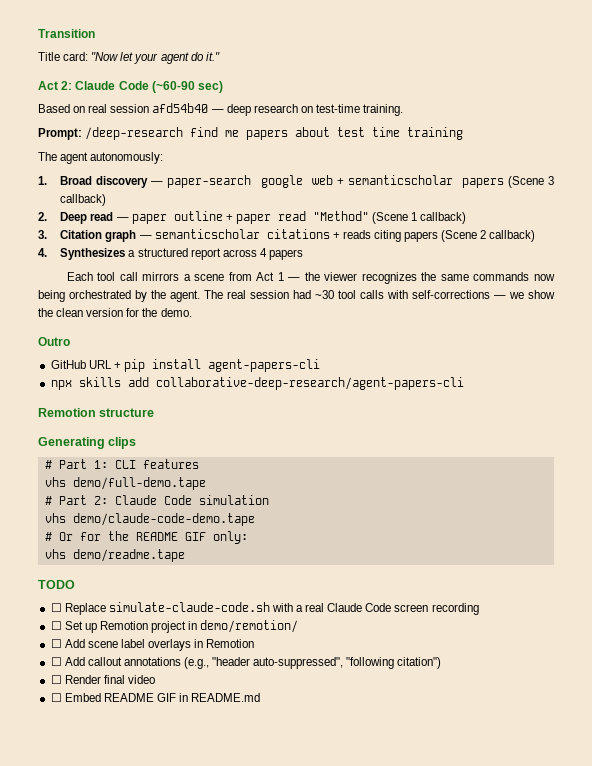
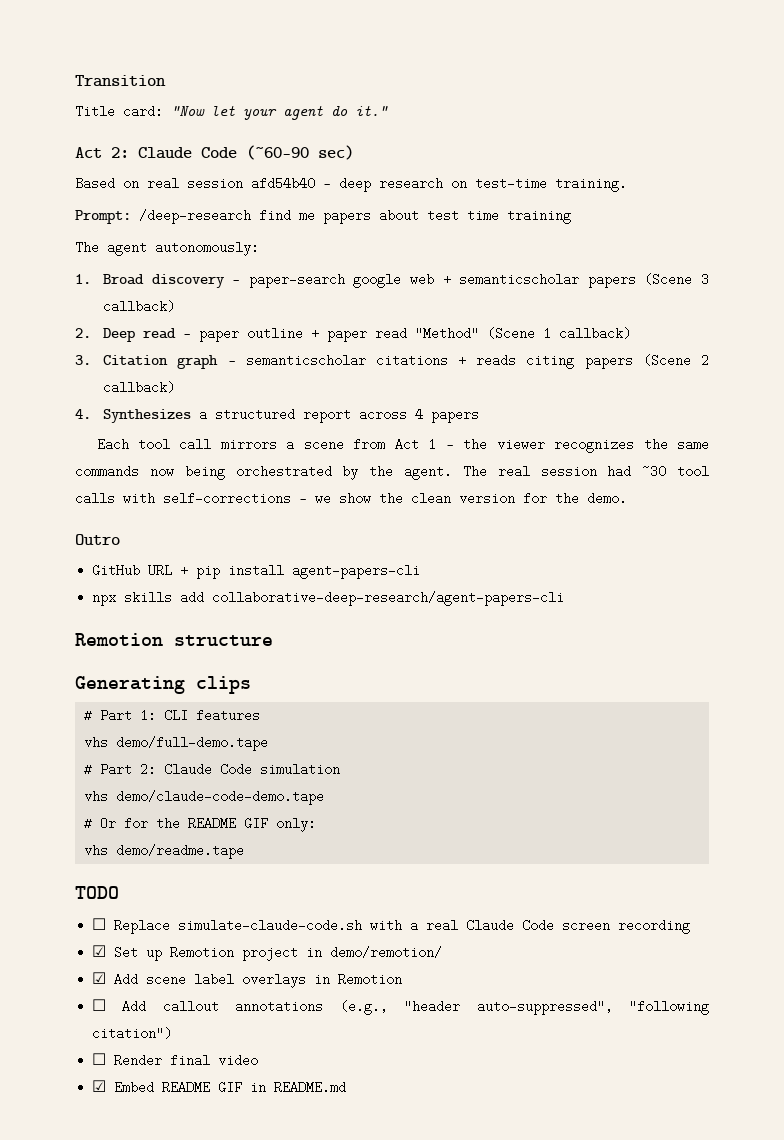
[50,621,62,630] ☐ -> [92,945,107,957] ☑
[50,639,62,648] ☐ -> [92,972,107,984] ☑
[50,693,62,702] ☐ -> [92,1080,107,1092] ☑

